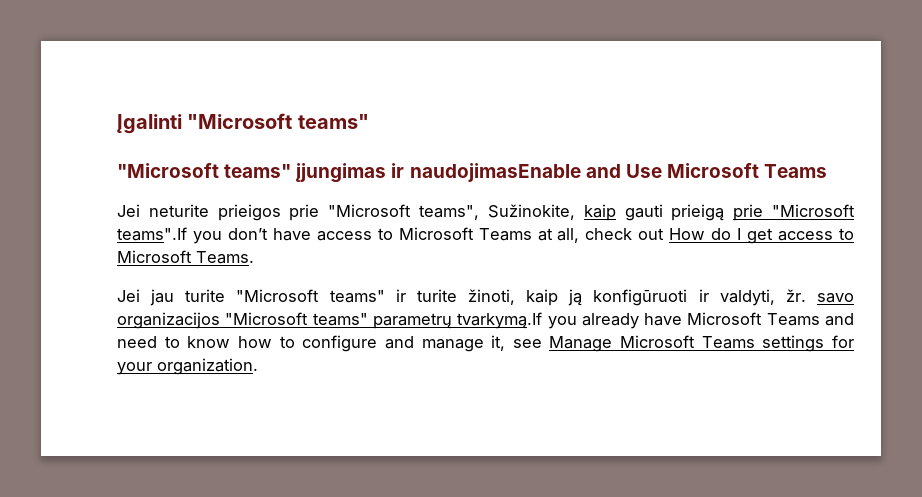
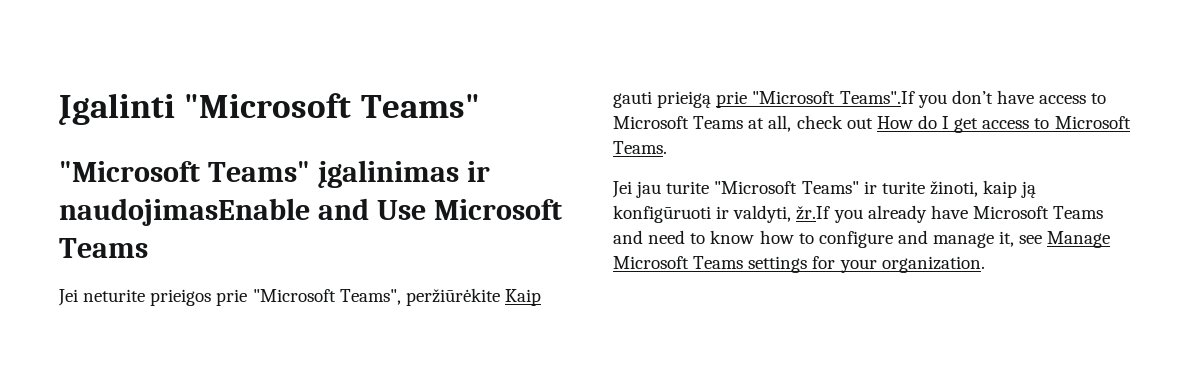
[297,114,369,129] [117,163,387,183] teams" // "Microsoft teams" įjungimas -> [360,94,480,118] [59,160,459,188] Teams" // "Microsoft Teams" įgalinimas
[419,204,616,221] teams", Sužinokite, kaip -> [339,288,541,306] Teams", peržiūrėkite Kaip
[117,227,187,241] teams".If -> [839,91,915,104] Teams".If
[329,290,385,303] teams" -> [801,181,859,194] Teams"
[785,289,854,303] [117,312,543,329] žr. savo organizacijos "Microsoft teams" parametrų tvarkymą.If -> [796,206,831,220] žr.If

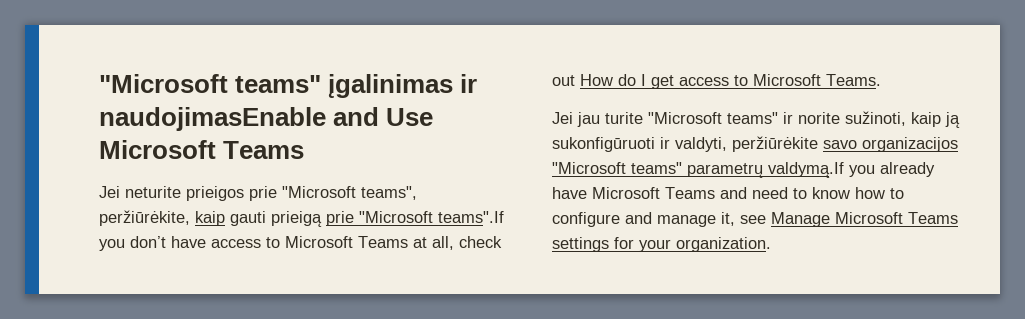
[59,93,480,125] [59,161,310,182] Įgalinti "Microsoft Teams" // "Microsoft Teams" -> [99,74,322,93] "Microsoft teams"
[339,288,541,306] Teams", peržiūrėkite Kaip -> [361,186,417,200] [99,210,225,226] teams", peržiūrėkite, kaip
[839,91,915,104] Teams".If -> [438,211,504,223] teams".If
[801,181,978,197] Teams" ir turite žinoti, -> [727,111,906,126] teams" ir norite sužinoti,
[613,205,711,223] konfigūruoti -> [552,137,655,152] sukonfigūruoti
[796,206,831,220] žr.If -> [732,136,958,152] [552,162,844,178] peržiūrėkite savo organizacijos "Microsoft teams" parametrų valdymą.If

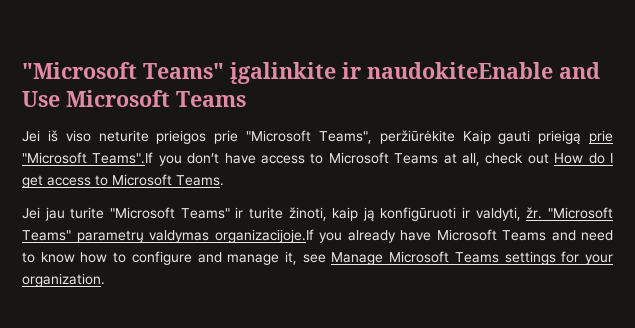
[99,74,478,98] [99,107,326,131] "Microsoft teams" įgalinimas ir naudojimasEnable -> [22,62,553,84] "Microsoft Teams" įgalinkite ir naudokiteEnable
(120, 192) none -> [47,130,91,142] iš viso
[361,186,417,200] [99,210,225,226] teams", peržiūrėkite, kaip -> [318,130,491,144] Teams", peržiūrėkite Kaip
[438,211,504,223] teams".If -> [92,152,154,164] Teams".If
[727,111,906,126] teams" ir norite sužinoti, -> [180,207,327,221] Teams" ir turite žinoti,
[552,137,655,152] sukonfigūruoti -> [380,207,457,221] konfigūruoti
[732,136,958,152] [552,162,844,178] peržiūrėkite savo organizacijos "Microsoft teams" parametrų valdymą.If -> [526,207,614,219] [22,229,314,243] žr. "Microsoft Teams" parametrų valdymas organizacijoje.If

